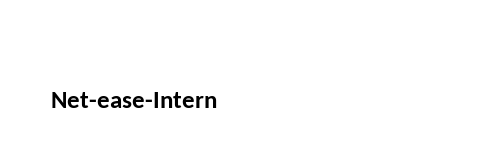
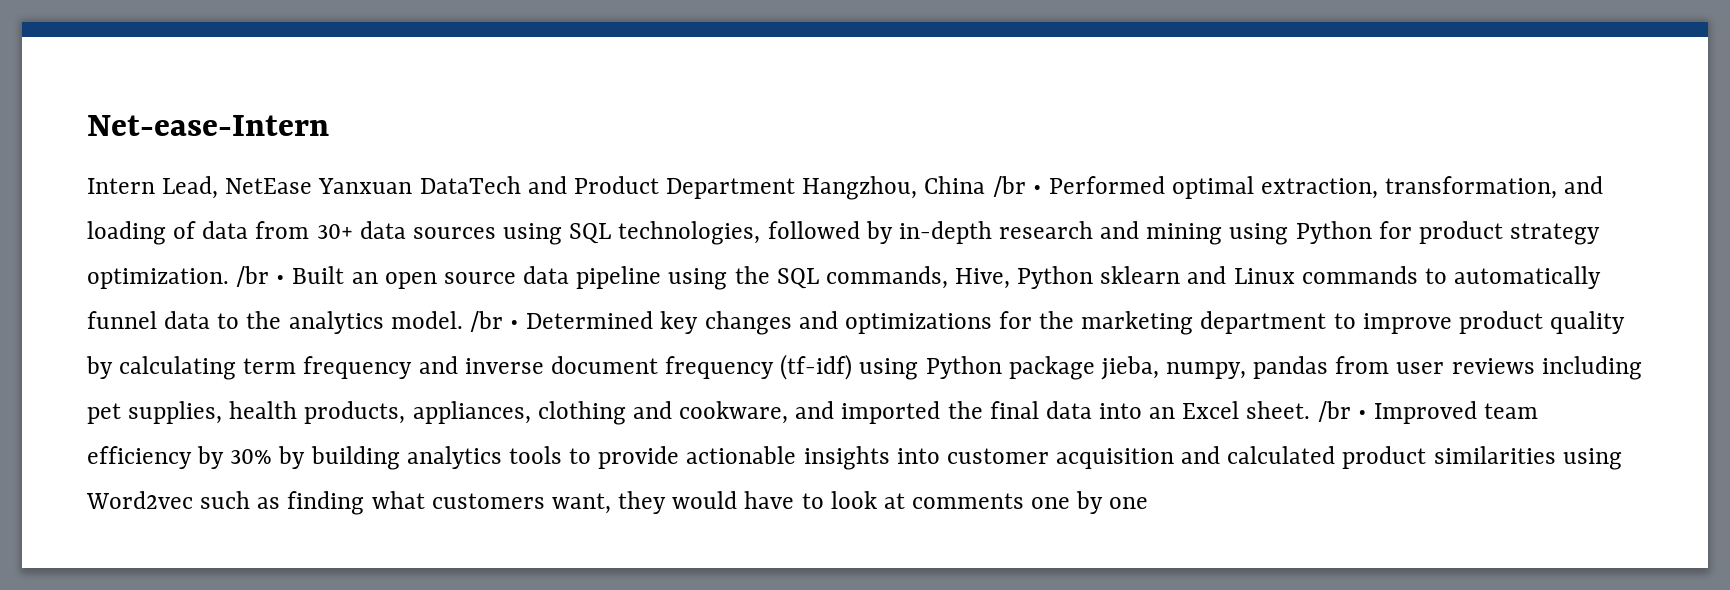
(217, 100) none -> [87,176,1604,200] [87,221,1601,245] [87,266,1602,290] [87,311,1626,335] [86,354,1642,380] [87,401,1539,425] [87,446,1622,470] [86,491,1149,515] // Intern Lead, NetEase Yanxuan DataTech and Product Department Hangzhou, China /br • Performed optimal extraction, transformation, and loading of data from 30+ data sources using SQL technologies, followed by in-depth research and mining using Python for product strategy optimization. /br • Built an open source data pipeline using the SQL commands, Hive, Python sklearn and Linux commands to automatically funnel data to the analytics model. /br • Determined key changes and optimizations for the marketing department to improve product quality by calculating term frequency and inverse document frequency (tf-idf) using Python package jieba, numpy, pandas from user reviews including pet supplies, health products, appliances, clothing and cookware, and imported the final data into an Excel sheet. /br • Improved team efficiency by 30% by building analytics tools to provide actionable insights into customer acquisition and calculated product similarities using Word2vec such as finding what customers want, they would have to look at comments one by one

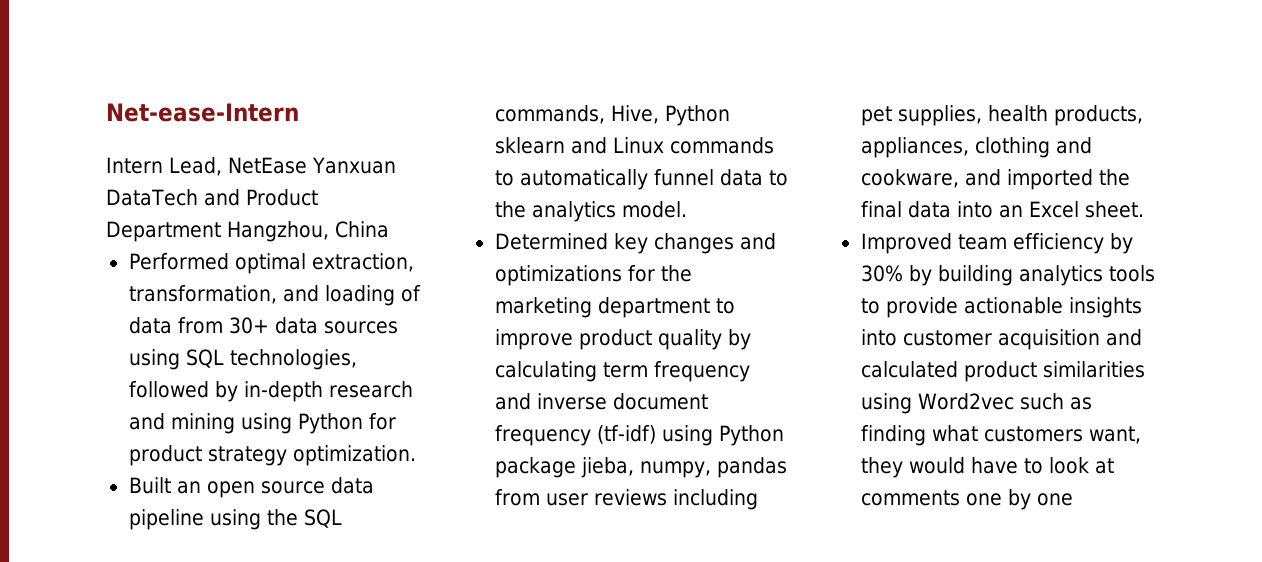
[992,176,1042,197] /br • -> (389, 229) //
[236,266,286,287] /br • -> (416, 455) //
[469,311,520,332] /br • -> (687, 209) //
[1317,401,1367,422] /br • -> (1144, 209) //

